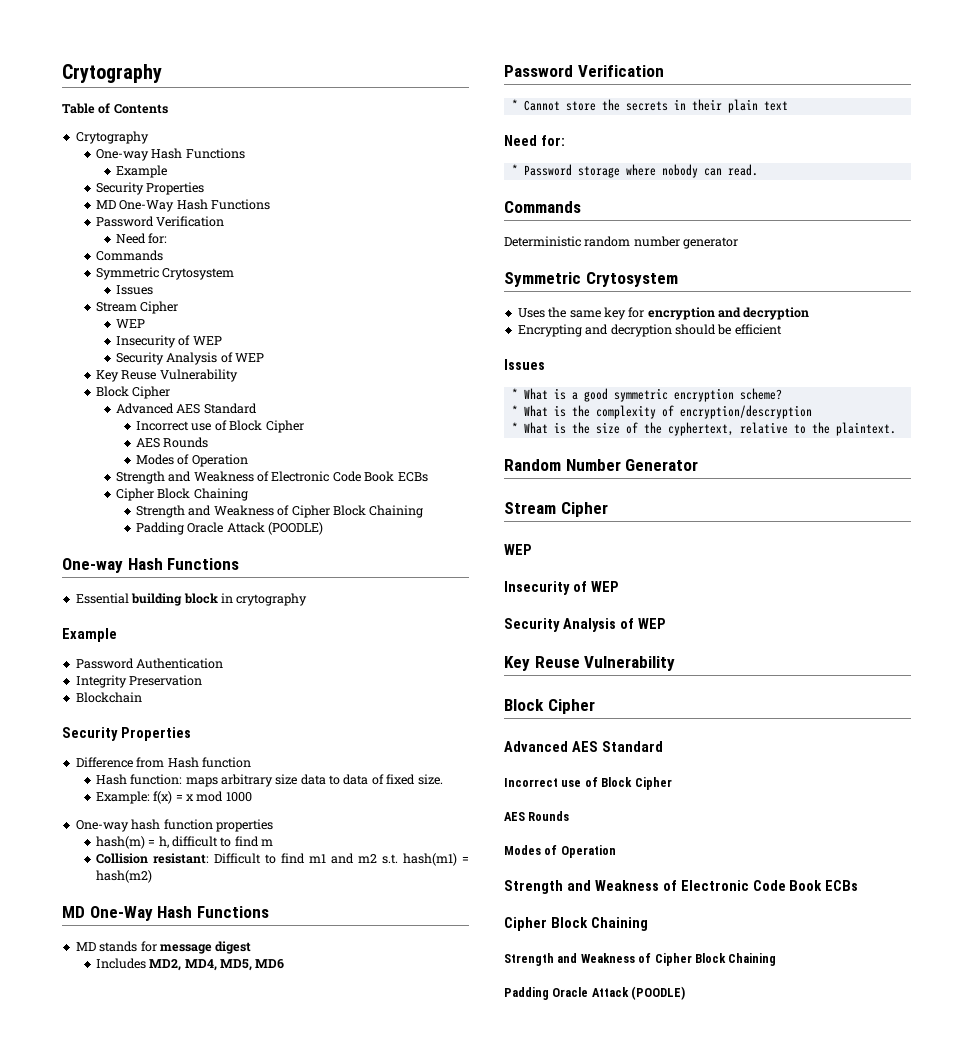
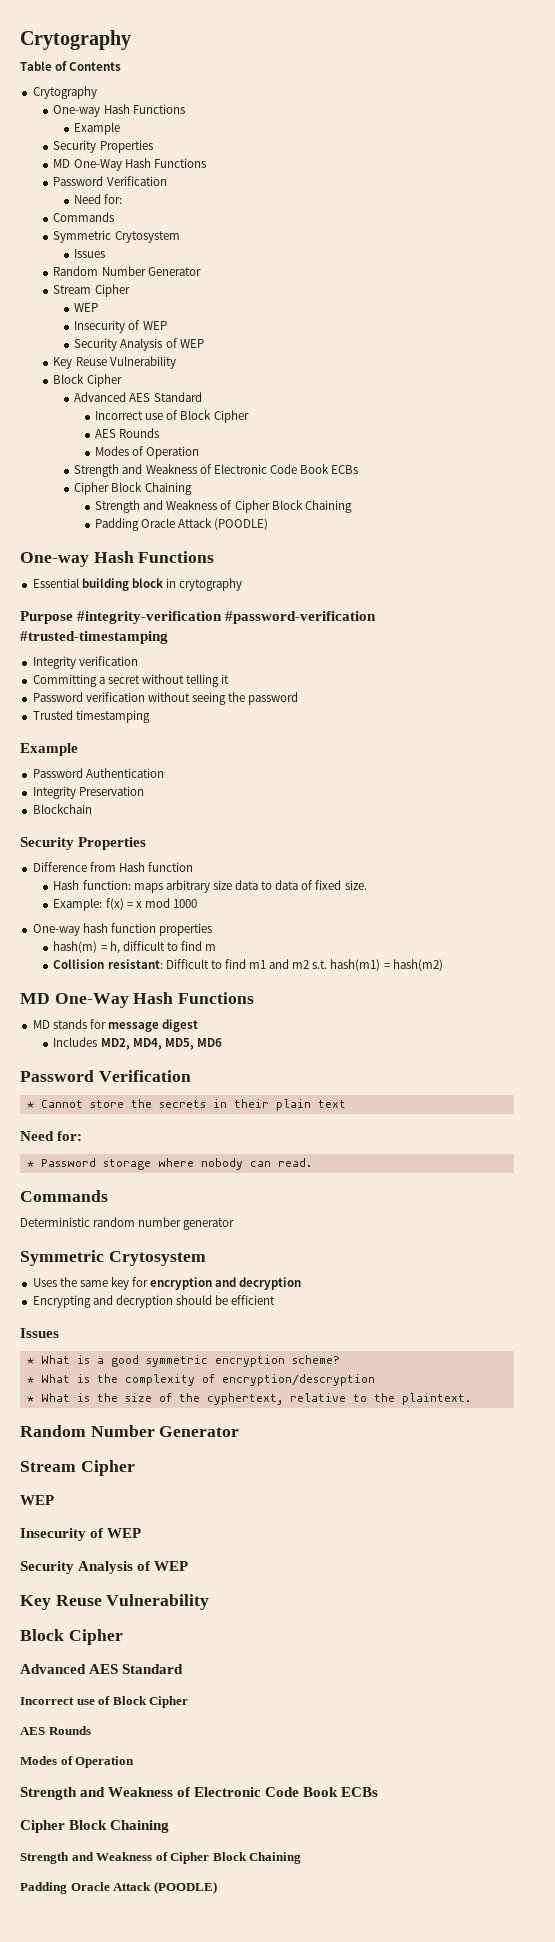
(153, 290) none -> [53,266,201,276] // Random Number Generator
(308, 599) none -> [20,611,377,624] [20,631,168,644] [32,656,138,669] [32,674,230,687] [32,692,299,705] [32,710,150,723] // Purpose #integrity-verification #password-verification #trusted-timestamping // Integrity verification // Committing a secret without telling it // Password verification without seeing the password // Trusted timestamping

